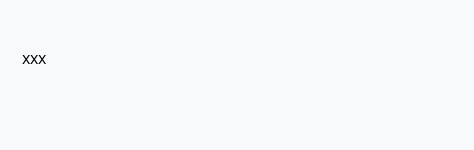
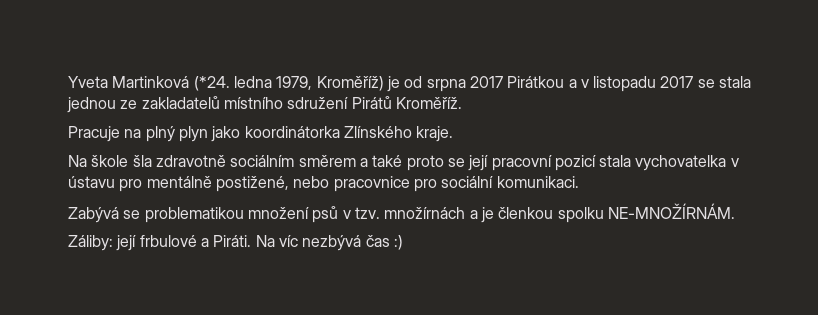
[22,55,47,64] xxx -> [68,76,752,92] [67,96,462,113] [68,126,454,142] [68,155,739,171] [68,176,579,192] [68,203,735,223] [68,235,403,251] Yveta Martinková (*24. ledna 1979, Kroměříž) je od srpna 2017 Pirátkou a v listopadu 2017 se stala jednou ze zakladatelů místního sdružení Pirátů Kroměříž. // Pracuje na plný plyn jako koordinátorka Zlínského kraje. // Na škole šla zdravotně sociálním směrem a také proto se její pracovní pozicí stala vychovatelka v ústavu pro mentálně postižené, nebo pracovnice pro sociální komunikaci. // Zabývá se problematikou množení psů v tzv. množírnách a je členkou spolku NE-MNOŽÍRNÁM. // Záliby: její frbulové a Piráti. Na víc nezbývá čas :)

